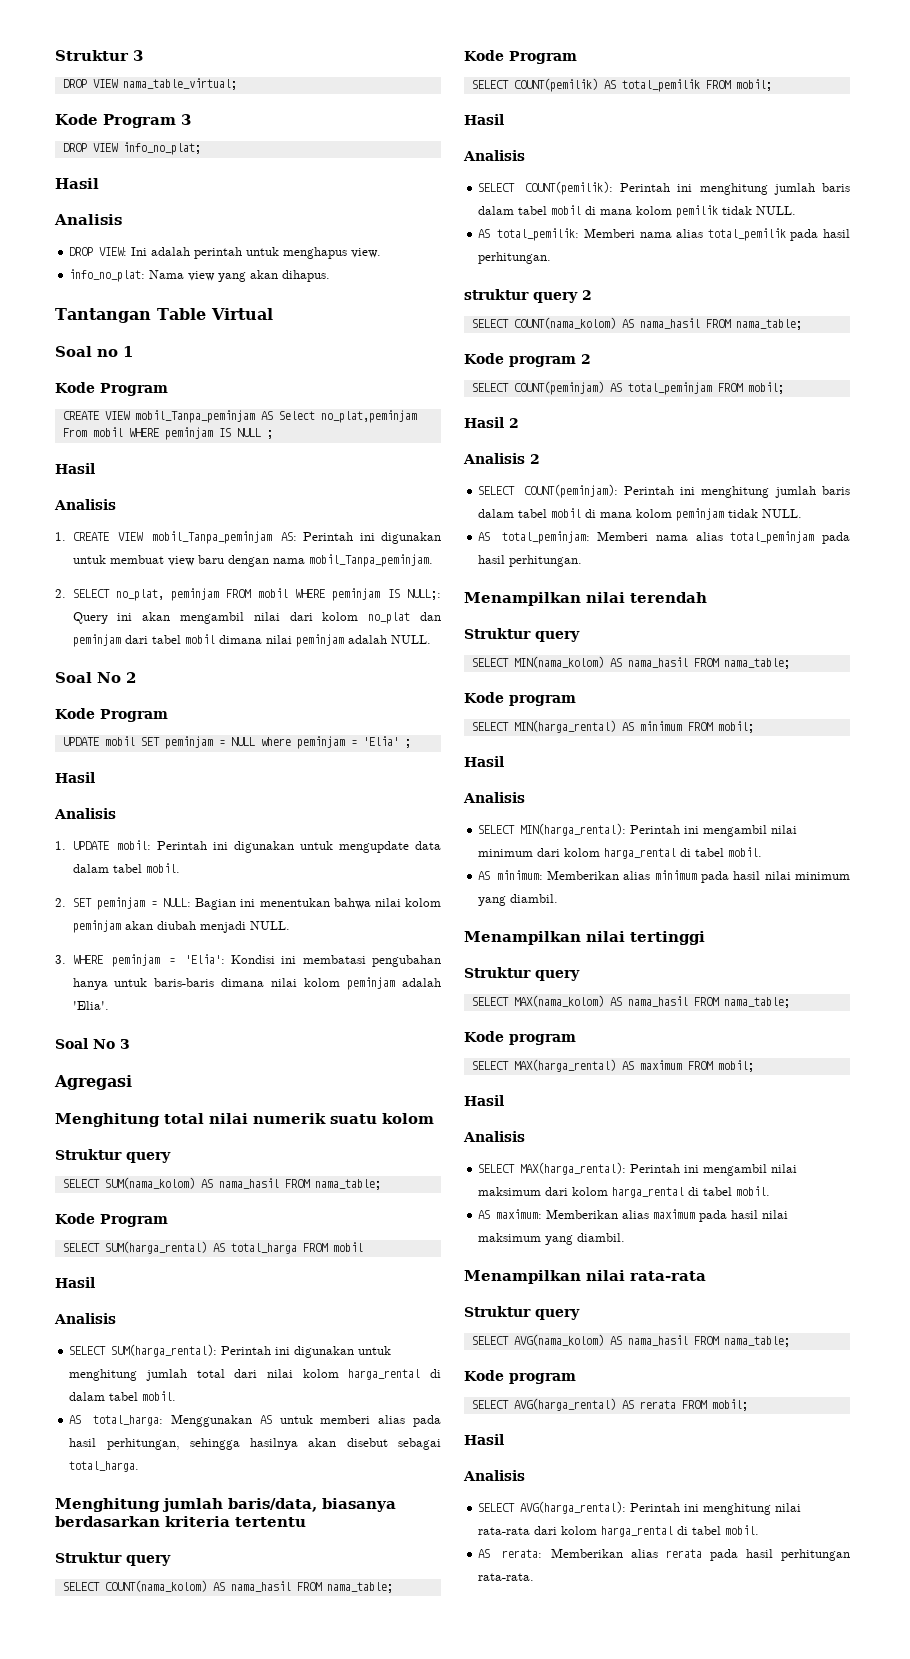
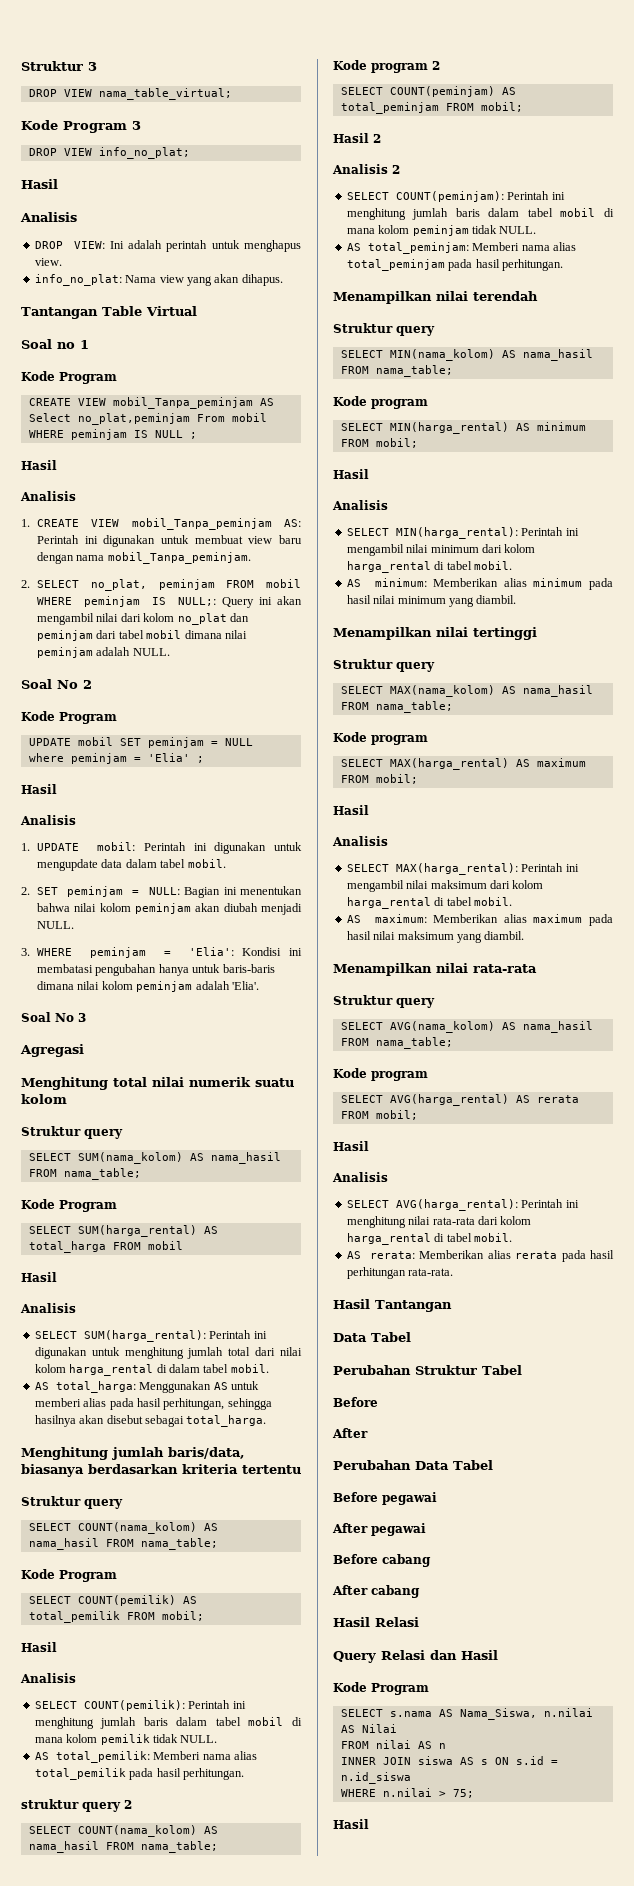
(535, 1577) none -> [333,1299,452,1312] [333,1332,411,1342] [333,1365,522,1375] [333,1397,378,1407] [332,1428,368,1438] [333,1460,493,1470] [333,1492,437,1505] [332,1523,426,1536] [333,1554,431,1567] [332,1585,420,1598] [333,1617,419,1627] [333,1650,498,1663] [333,1682,429,1695] [340,1708,593,1720] [340,1724,397,1733] [340,1740,446,1749] [340,1756,558,1765] [340,1772,411,1784] [340,1788,474,1798] [333,1819,369,1829] // Hasil Tantangan // Data Tabel // Perubahan Struktur Tabel // Before // After // Perubahan Data Tabel // Before pegawai // After pegawai // Before cabang // After cabang // Hasil Relasi // Query Relasi dan Hasil // Kode Program // SELECT s.nama AS Nama_Siswa, n.nilai AS Nilai // FROM nilai AS n // INNER JOIN siswa AS s ON s.id = n.id_siswa // WHERE n.nilai > 75; // Hasil

